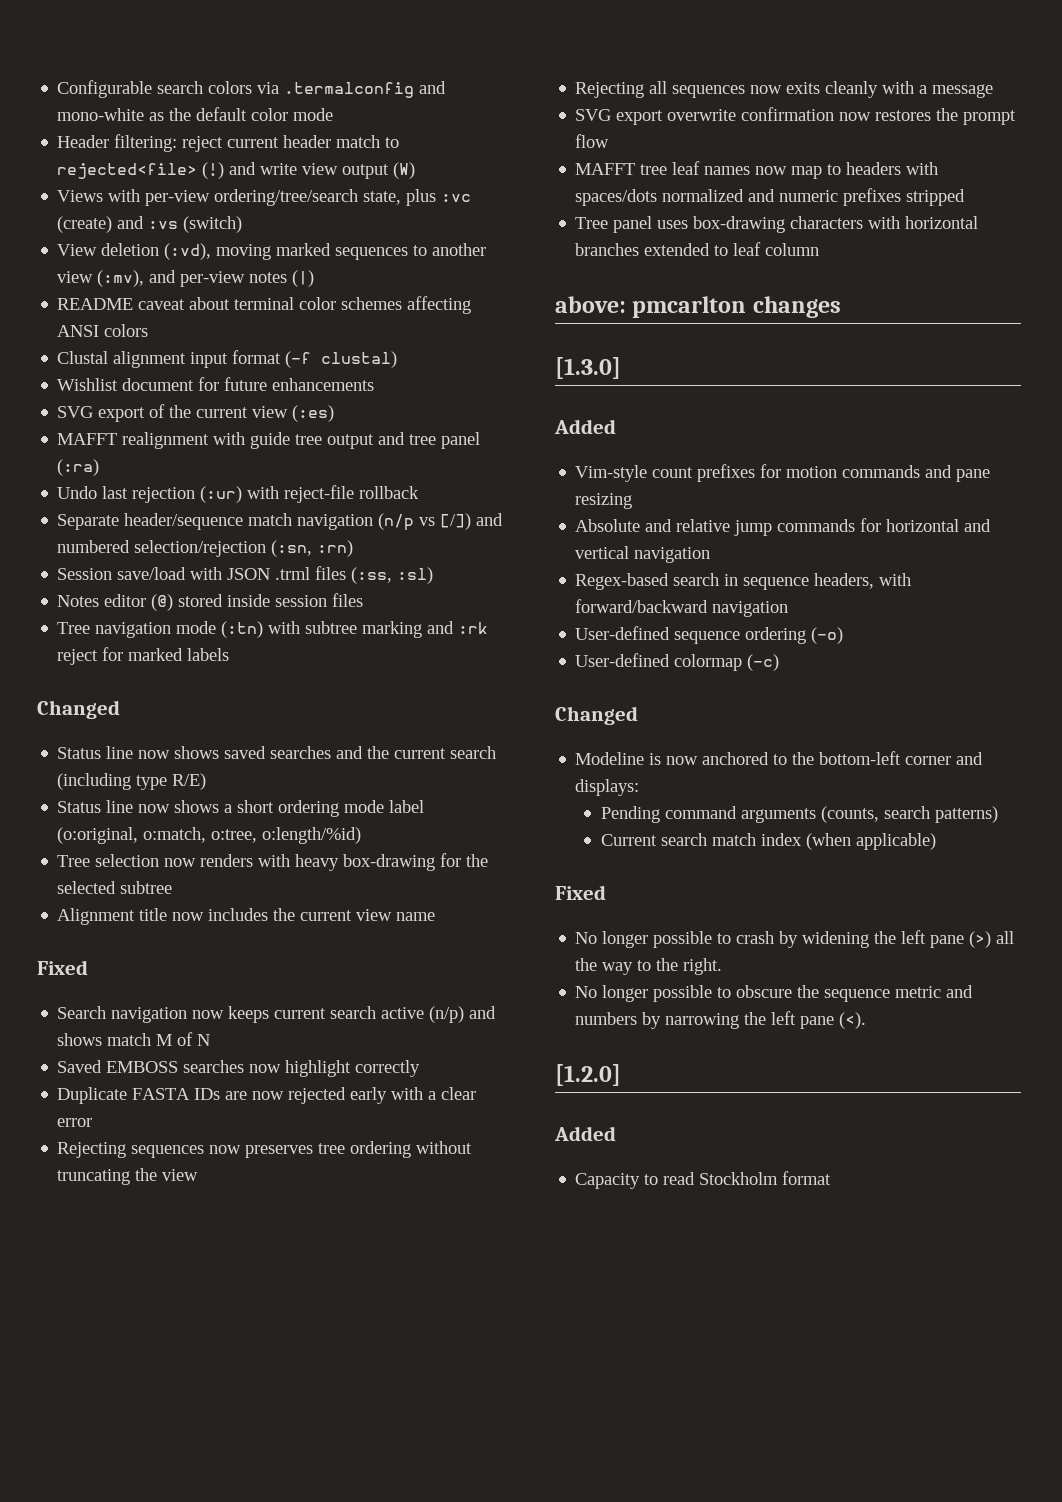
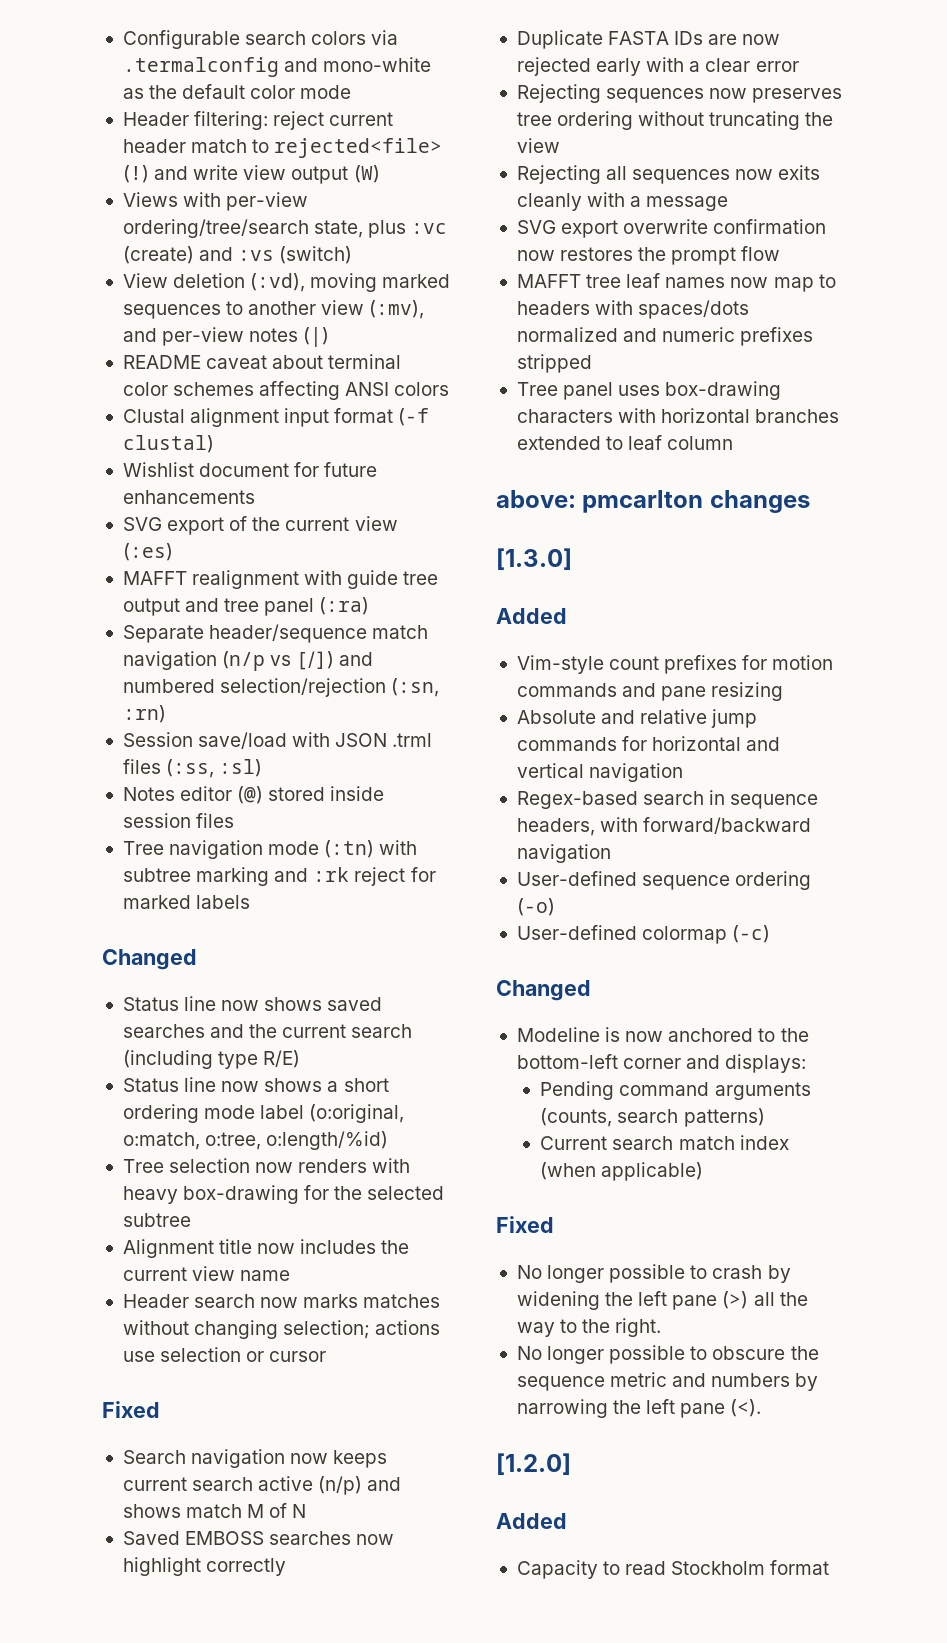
[57,485,420,503] // Undo last rejection (:ur) with reject-file rollback -> (370, 606) none
(436, 916) none -> [122,1294,441,1308] [122,1320,441,1339] [122,1347,327,1362] // Header search now marks matches without changing selection; actions use selection or cursor

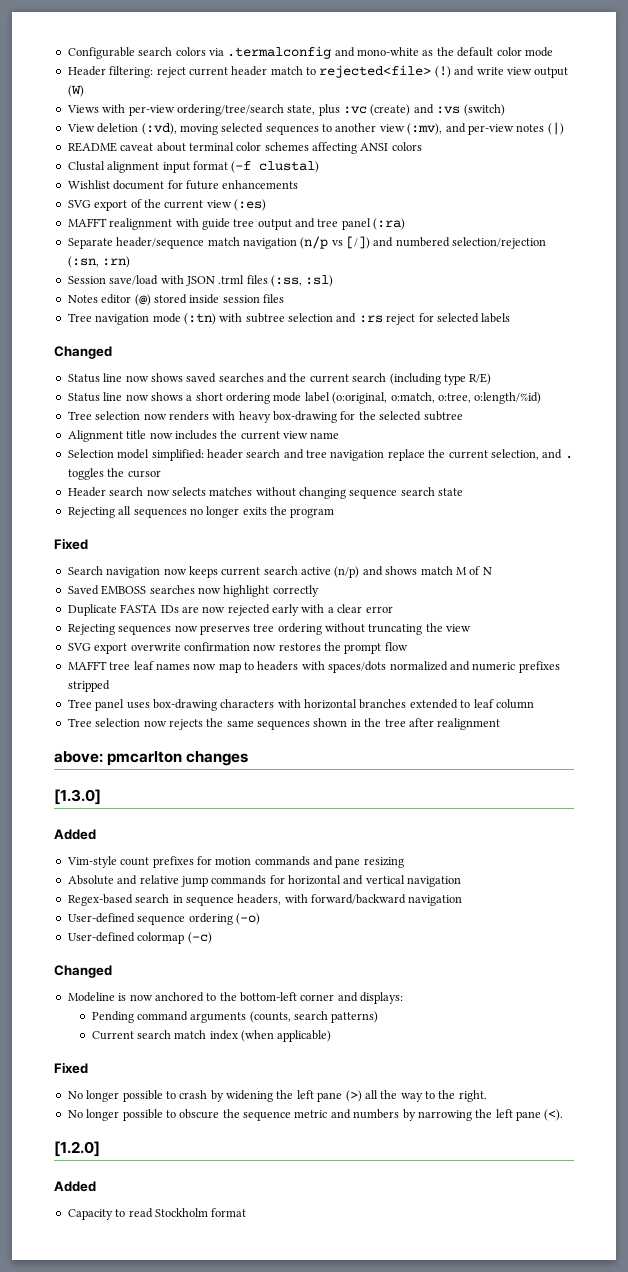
[382,274,451,288] marked -> [221,123,264,133] selected
[196,867,350,886] marking and :rk -> [288,313,383,323] selection and :rs
[122,895,191,909] marked -> [436,313,479,323] selected
(291, 1275) none -> [67,449,573,461] [67,468,161,480] // Selection model simplified: header search and tree navigation replace the current selection, and . toggles the cursor
[303,1294,359,1308] marks -> [171,487,206,496] selects
[283,1320,441,1339] [122,1347,327,1362] selection; actions use selection or cursor -> [349,487,464,499] [67,506,335,518] sequence search state // Rejecting all sequences no longer exits the program
[516,165,821,184] [516,192,729,211] // Rejecting all sequences now exits cleanly with a message -> (472, 628) none
(734, 443) none -> [67,718,501,730] // Tree selection now rejects the same sequences shown in the tree after realignment

